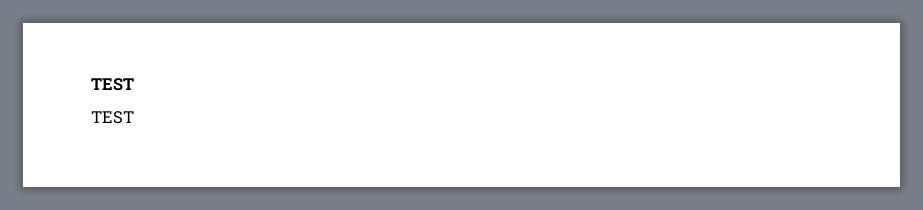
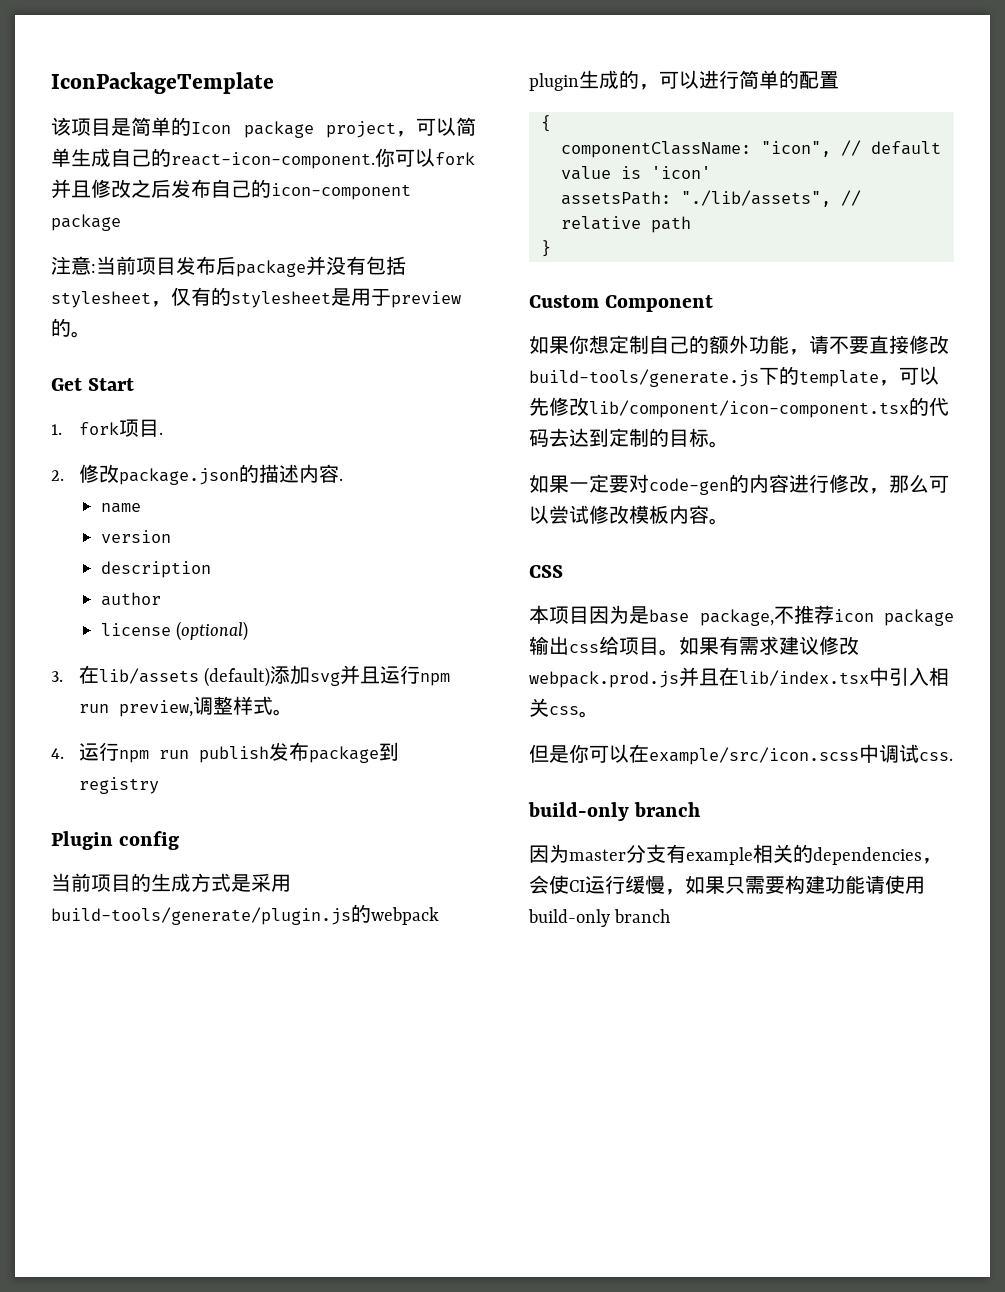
[91,78,134,91] [91,111,134,124] TEST // TEST -> [51,72,274,94] [51,117,476,138] [51,148,475,169] [51,179,411,200] [51,214,121,231] [51,256,406,277] [51,287,461,308] [51,318,91,338] [51,378,135,391] [51,419,163,437] [51,464,343,485] [100,503,141,513] [100,530,171,543] [100,561,211,578] [100,592,161,606] [100,621,249,641] [51,665,451,687] [78,696,293,717] [51,742,399,763] [78,777,159,794] [51,831,180,850] [51,873,291,892] [51,904,439,925] [529,70,839,91] [541,115,551,132] [561,140,941,158] [561,166,711,180] [561,190,861,207] [561,216,691,233] [541,240,551,257] [529,295,714,312] [529,335,949,355] [529,366,939,387] [529,397,949,418] [529,428,729,448] [529,474,949,495] [529,505,729,525] [529,565,563,578] [529,605,954,626] [529,636,859,656] [529,667,949,688] [529,698,599,718] [529,744,953,765] [528,802,701,821] [529,844,942,865] [529,875,925,895] [528,909,671,927] IconPackageTemplate // 该项目是简单的Icon package project，可以简单生成自己的react-icon-component.你可以fork并且修改之后发布自己的icon-component package // 注意:当前项目发布后package并没有包括stylesheet，仅有的stylesheet是用于preview的。 // Get Start // 1. fork项目. // 2.修改package.json的描述内容. // name // version // description // author // license (optional) // 3.在lib/assets (default)添加svg并且运行npm run preview,调整样式。 // 4.运行npm run publish发布package到registry // Plugin config // 当前项目的生成方式是采用build-tools/generate/plugin.js的webpack plugin生成的，可以进行简单的配置 // { // componentClassName: "icon", // default value is 'icon' // assetsPath: "./lib/assets", // relative path // } // Custom Component // 如果你想定制自己的额外功能，请不要直接修改build-tools/generate.js下的template，可以先修改lib/component/icon-component.tsx的代码去达到定制的目标。 // 如果一定要对code-gen的内容进行修改，那么可以尝试修改模板内容。 // CSS // 本项目因为是base package,不推荐icon package输出css给项目。如果有需求建议修改webpack.prod.js并且在lib/index.tsx中引入相关css。 // 但是你可以在example/src/icon.scss中调试css. // build-only branch // 因为master分支有example相关的dependencies，会使CI运行缓慢，如果只需要构建功能请使用build-only branch

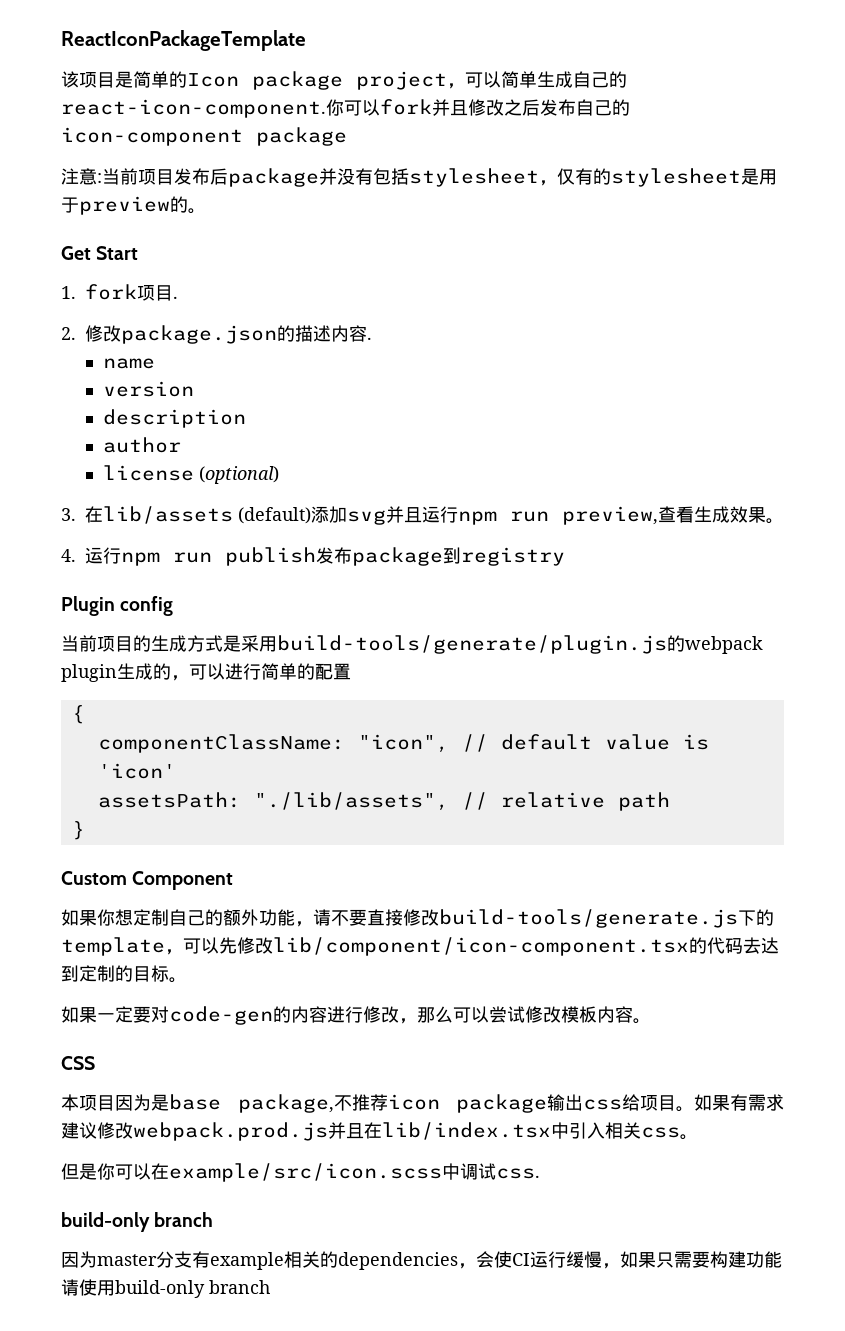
[51,72,274,94] IconPackageTemplate -> [61,30,306,51] ReactIconPackageTemplate
[192,696,273,715] 调整样式 -> [658,506,766,523] 查看生成效果

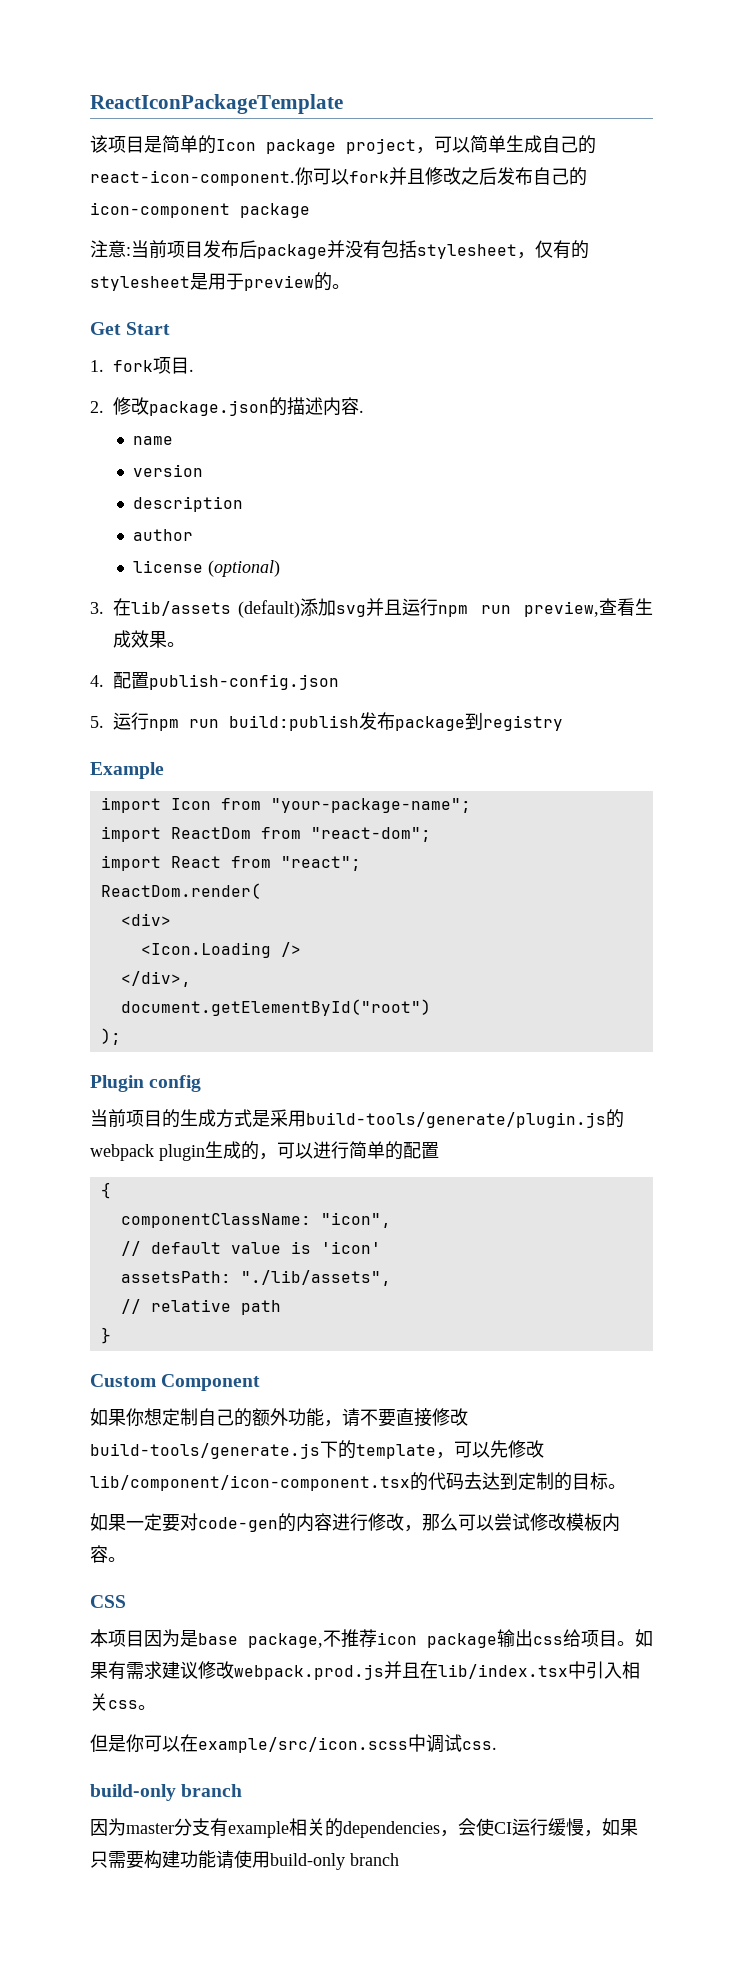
[85,547,316,566] 运行npm run publish -> [113,672,340,690] [90,712,360,731] 配置publish-config.json // 5.运行npm run build:publish
(565, 556) none -> [90,762,164,779] [100,797,471,813] [100,826,431,842] [100,855,361,871] [100,883,261,899] [120,913,171,926] [140,942,301,958] [120,971,191,987] [120,999,431,1016] [100,1028,121,1045] // Example // import Icon from "your-package-name"; // import ReactDom from "react-dom"; // import React from "react"; // ReactDom.render( // <div> // <Icon.Loading /> // </div>, // document.getElementById("root") // );
(449, 743) none -> (391, 1220) //
(449, 801) none -> (391, 1278) //

